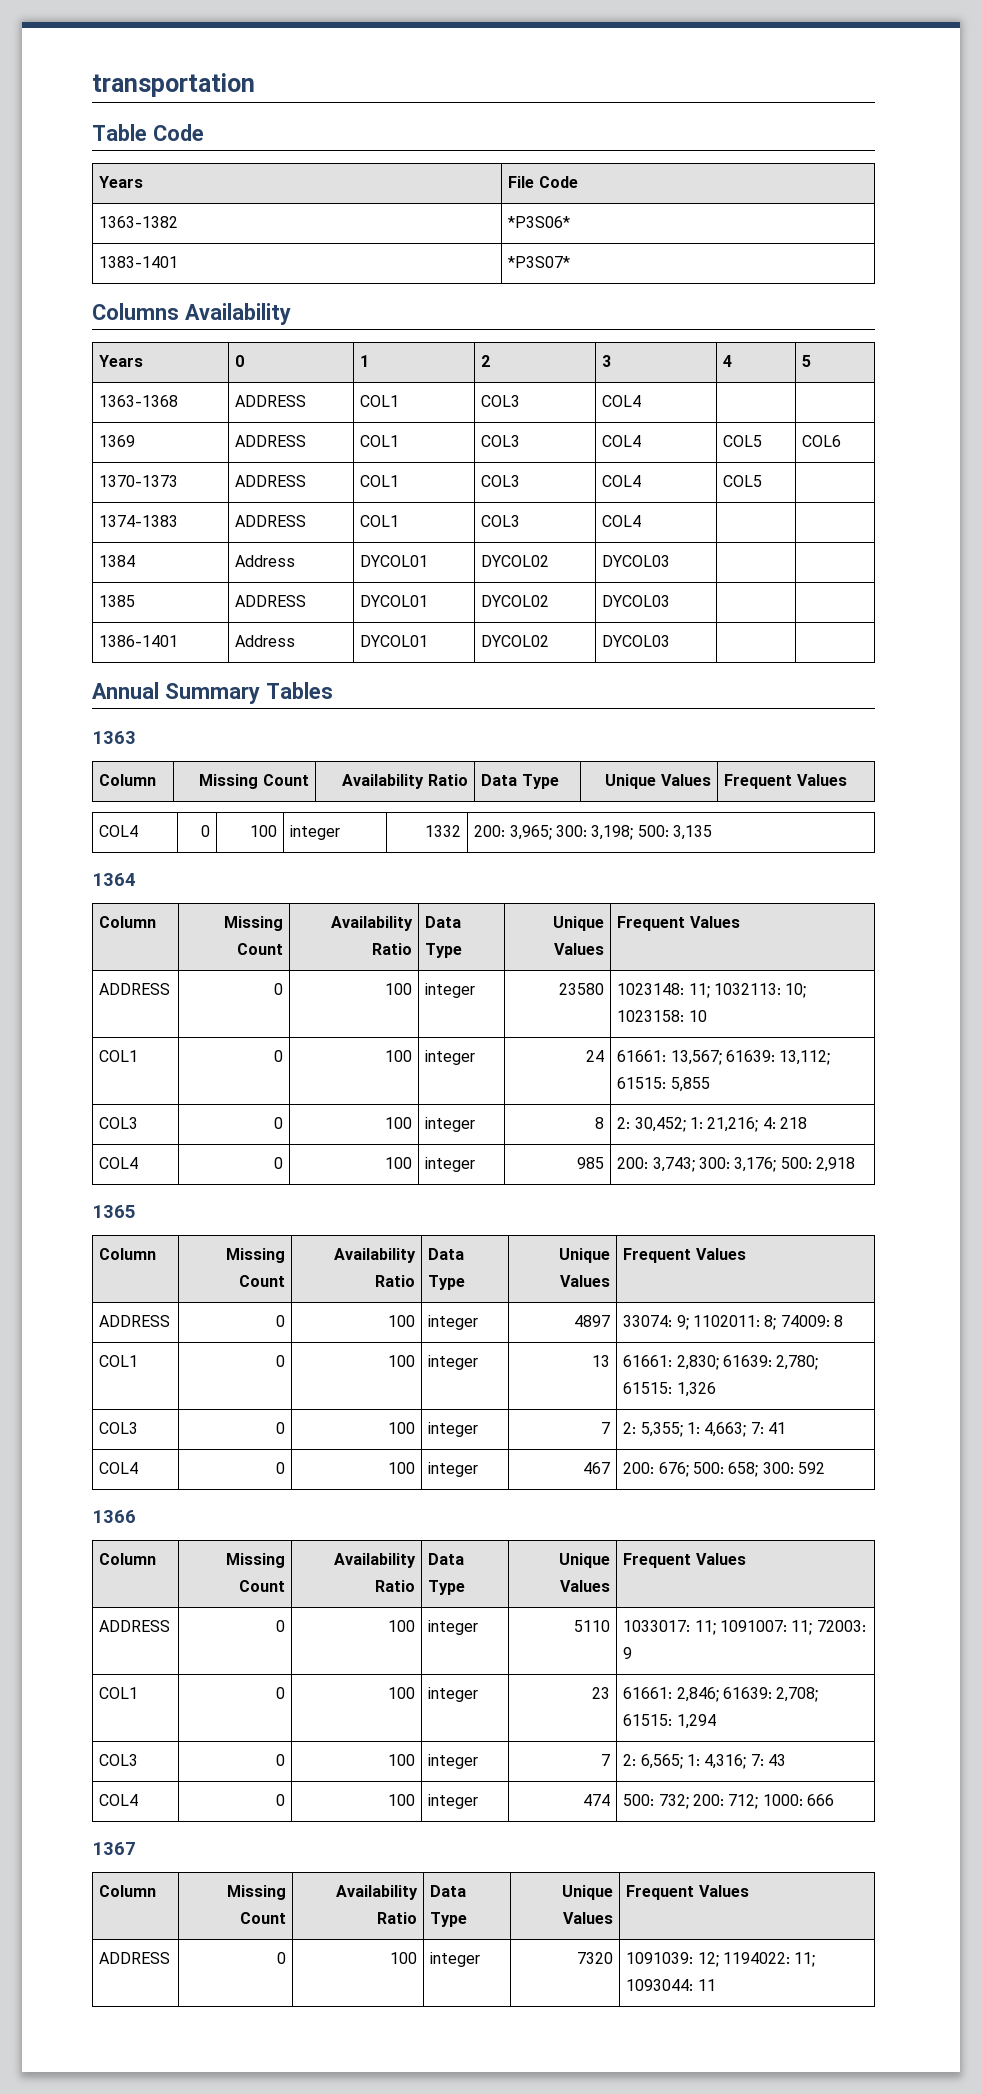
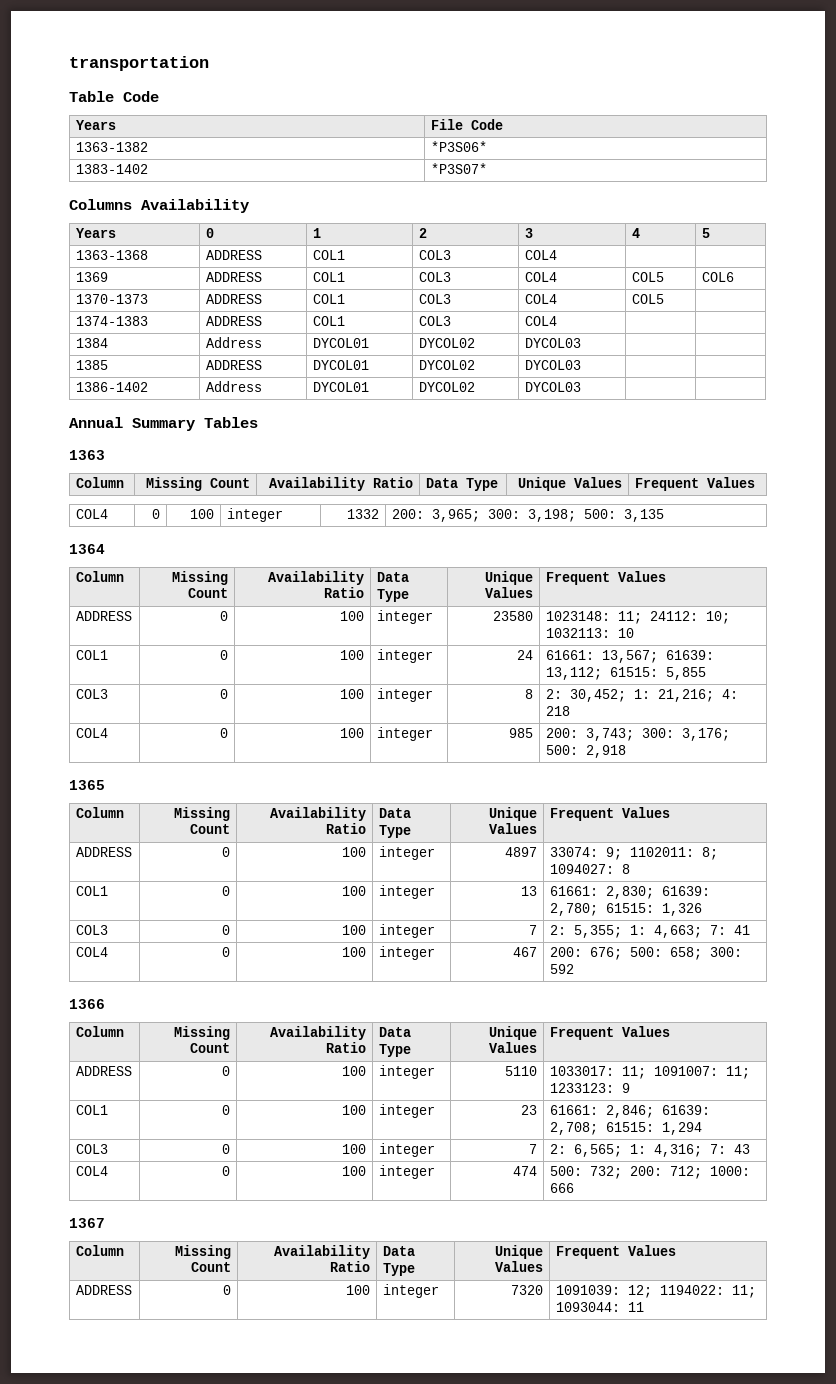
[99,256,179,268] 1383-1401 -> [75,164,148,174] 1383-1402
[99,635,179,647] 1386-1401 -> [75,382,148,392] 1386-1402
[713,983,807,998] [617,1010,685,1022] 1032113: 10; 1023158: -> [649,611,730,624] [545,628,610,638] 24112: 10; 1032113:
[780,1315,830,1327] 74009: -> [549,864,614,874] 1094027:
[816,1620,866,1632] 72003: -> [549,1083,614,1093] 1233123:

